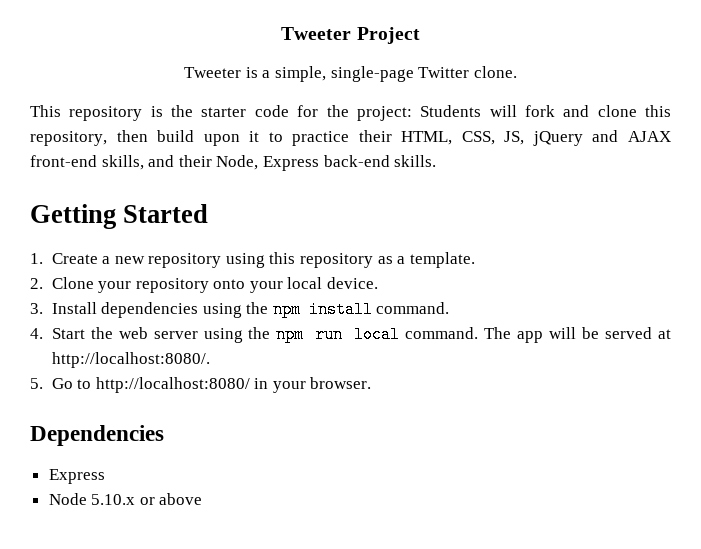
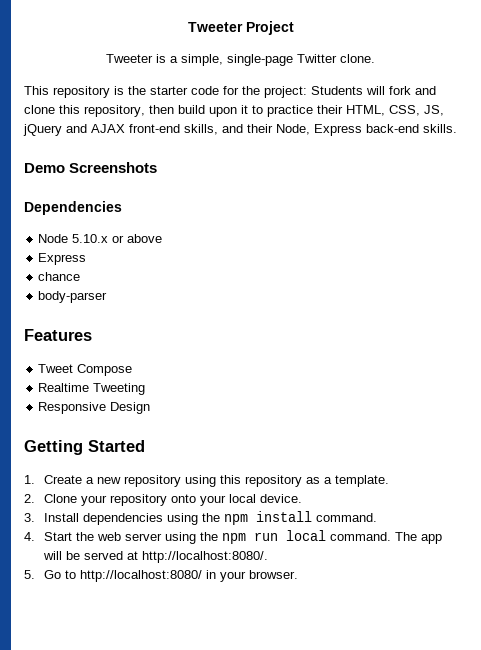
(437, 161) none -> [24,162,158,173] [24,201,122,215] [38,234,163,243] [38,253,87,265] [38,272,81,281] [38,291,108,303] [24,329,92,341] [38,364,133,376] [38,383,146,395] [38,402,151,414] // Demo Screenshots // Dependencies // Node 5.10.x or above // Express // chance // body-parser // Features // Tweet Compose // Realtime Tweeting // Responsive Design
[30,425,164,446] [48,469,105,484] [48,493,203,505] // Dependencies // Express // Node 5.10.x or above -> (299, 574) none

